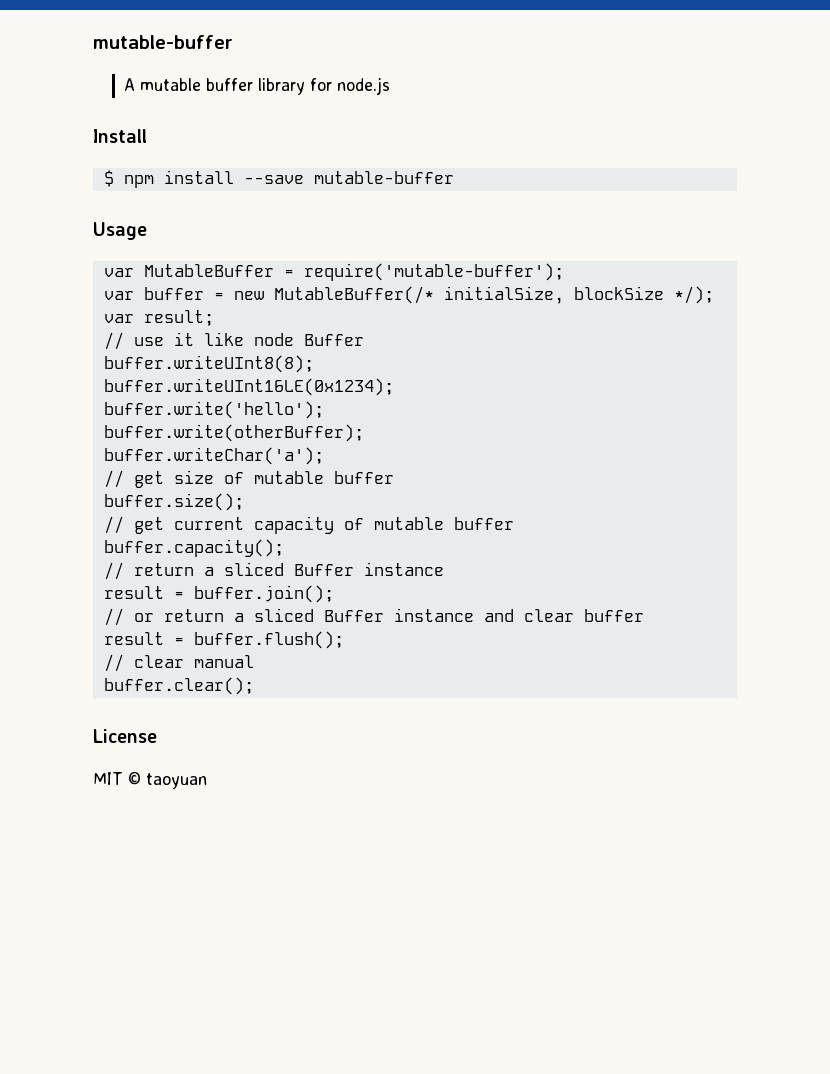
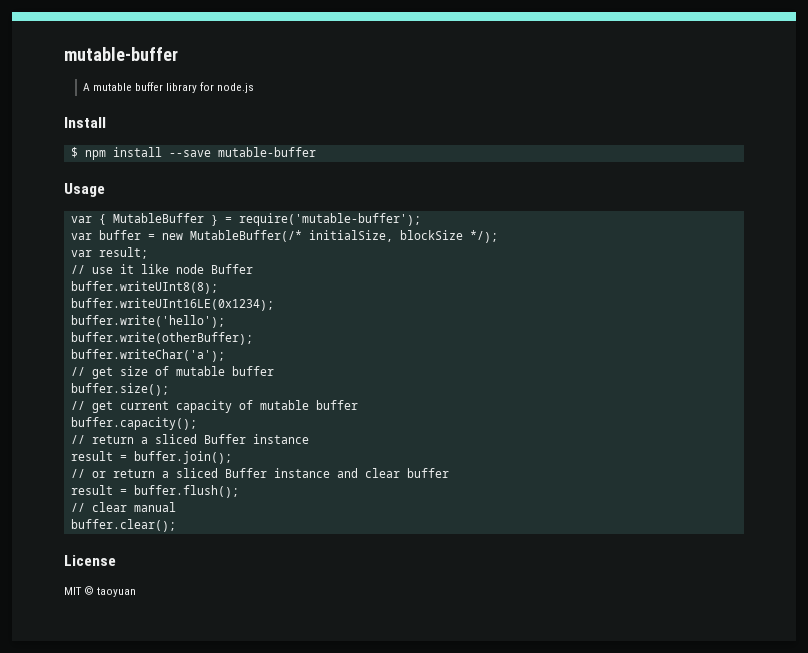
[143,264,274,277] MutableBuffer -> [98,213,218,226] { MutableBuffer }

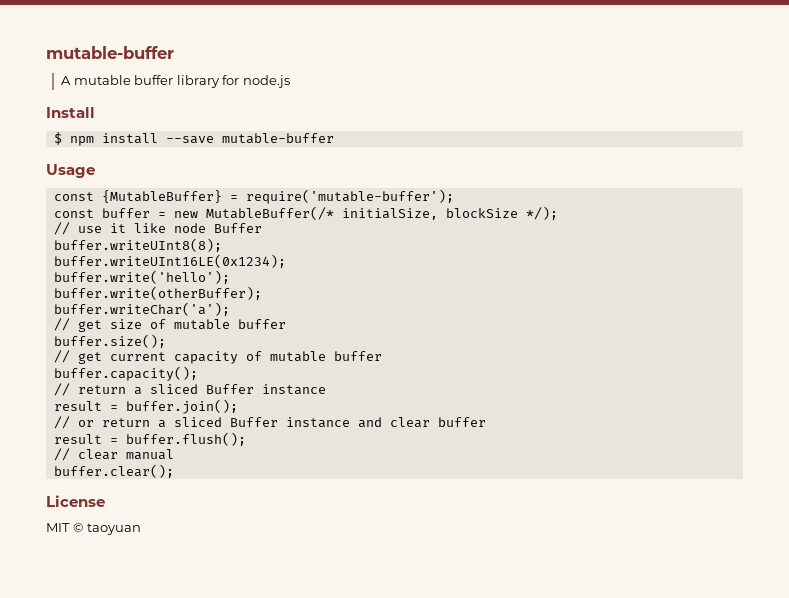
[70,213,218,226] var { MutableBuffer } -> [53,190,222,203] const {MutableBuffer}
[70,233,92,240] var -> [53,209,94,218] const
[70,247,148,259] // var result; -> (558, 213) none

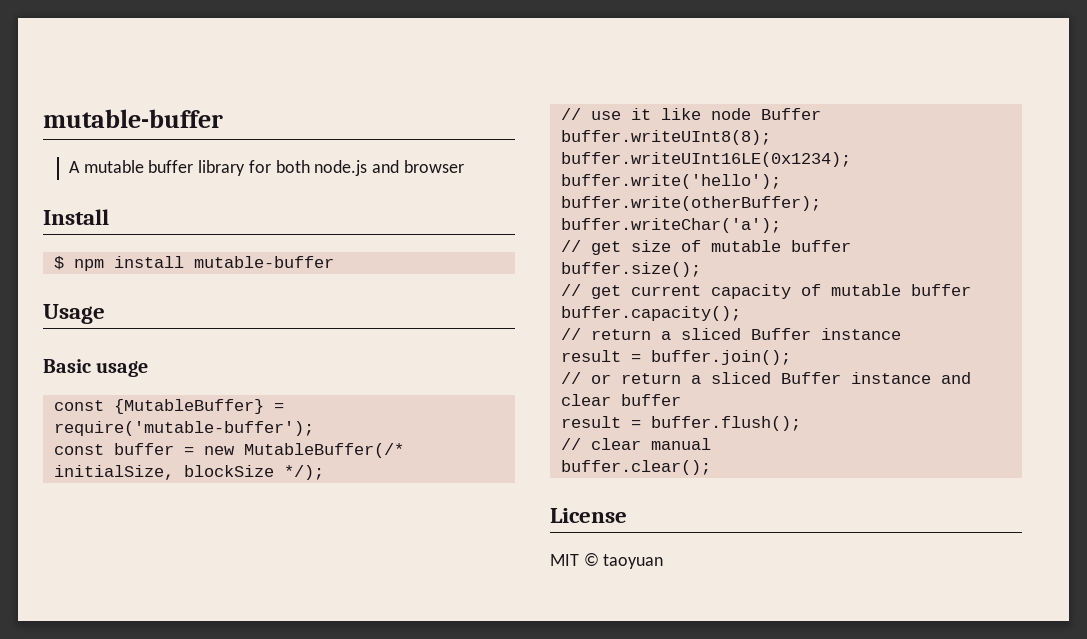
(240, 80) none -> [275,160,310,173] both
(290, 81) none -> [372,160,464,173] and browser
[165,136,214,144] --save -> (184, 262) none
(95, 171) none -> [43,359,149,377] // Basic usage

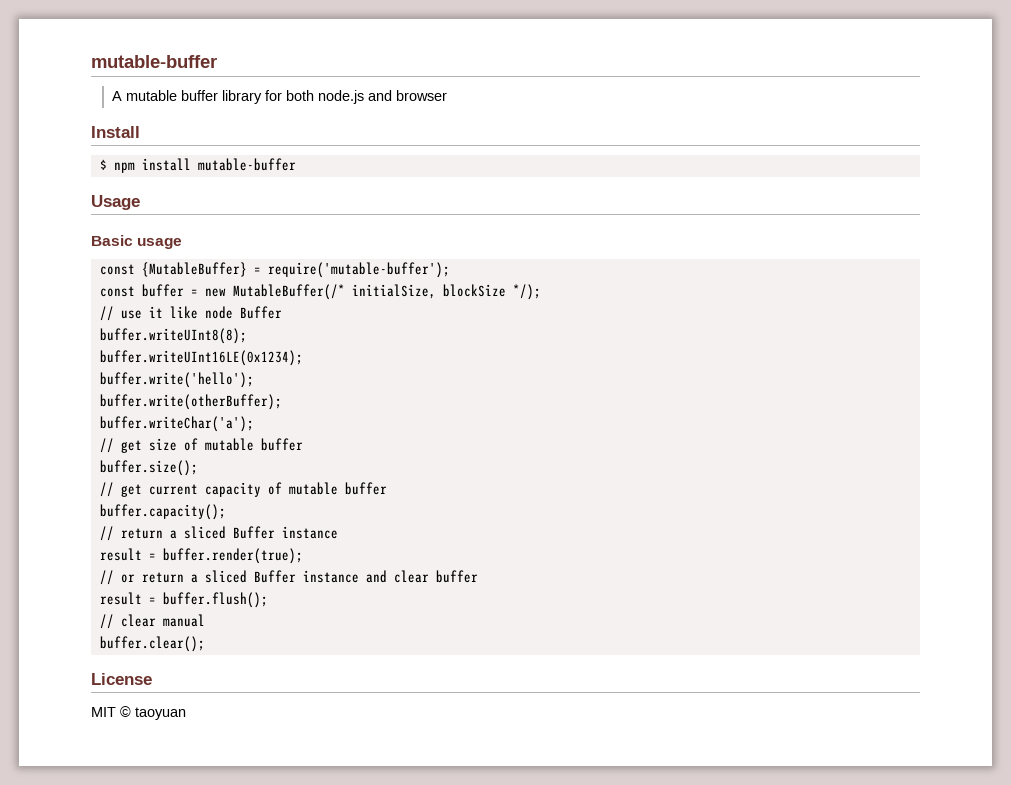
[650,350,791,365] buffer.join(); -> [162,548,303,564] buffer.render(true);

